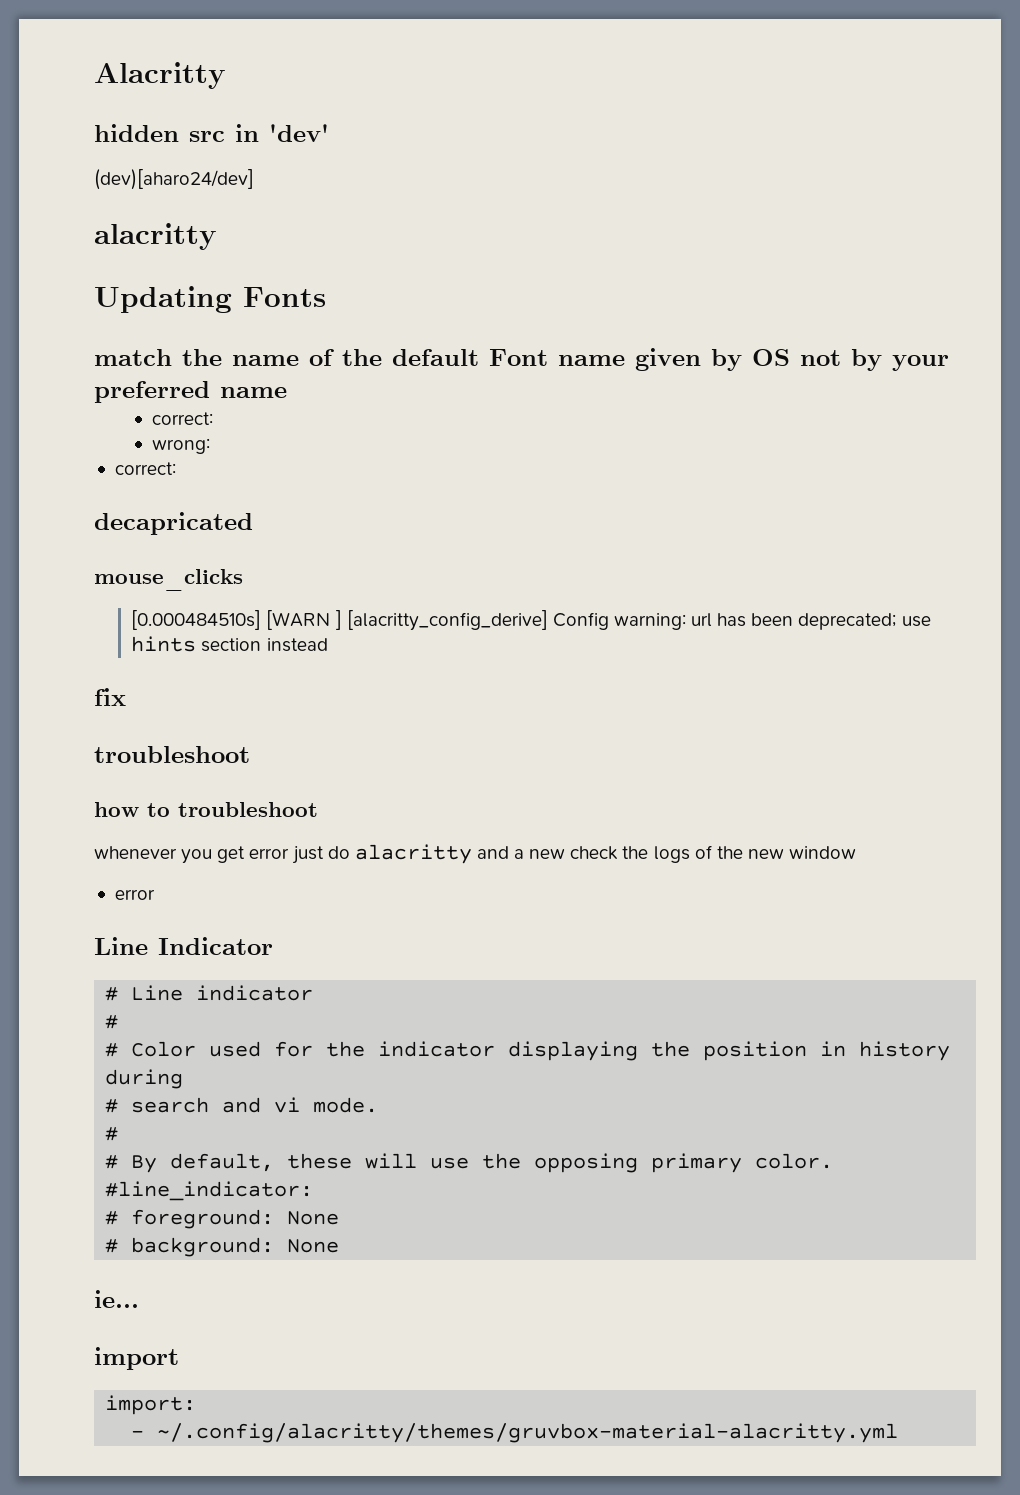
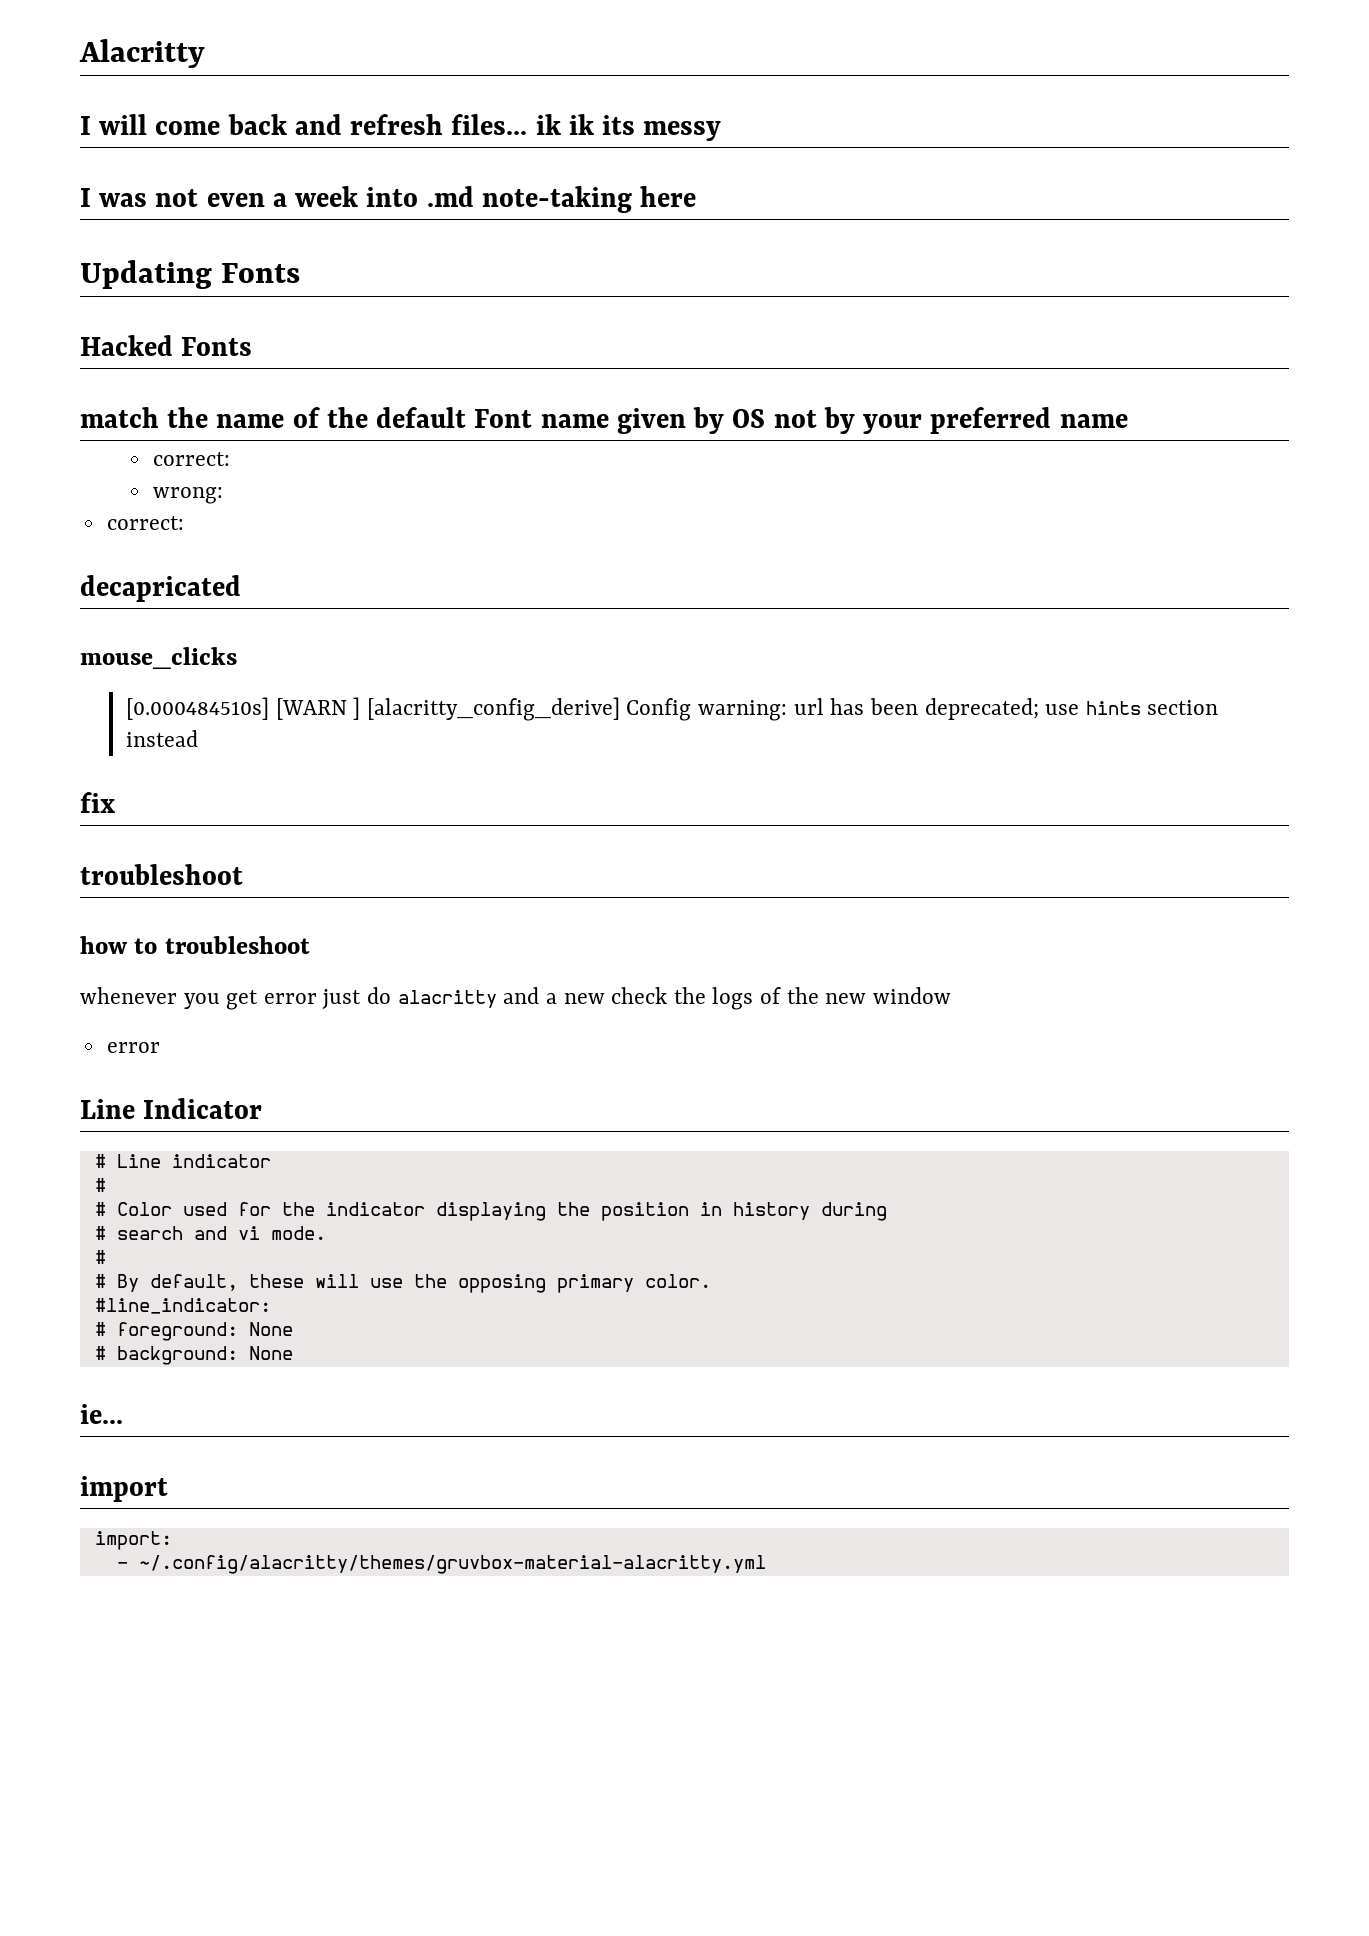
[94,124,329,142] [94,169,254,190] [94,223,217,250] hidden src in 'dev' // (dev)[aharo24/dev] // alacritty -> [80,114,722,141] [80,186,697,213] I will come back and refresh files... ik ik its messy // I was not even a week into .md note-taking here
(326, 297) none -> [80,335,253,356] // Hacked Fonts

